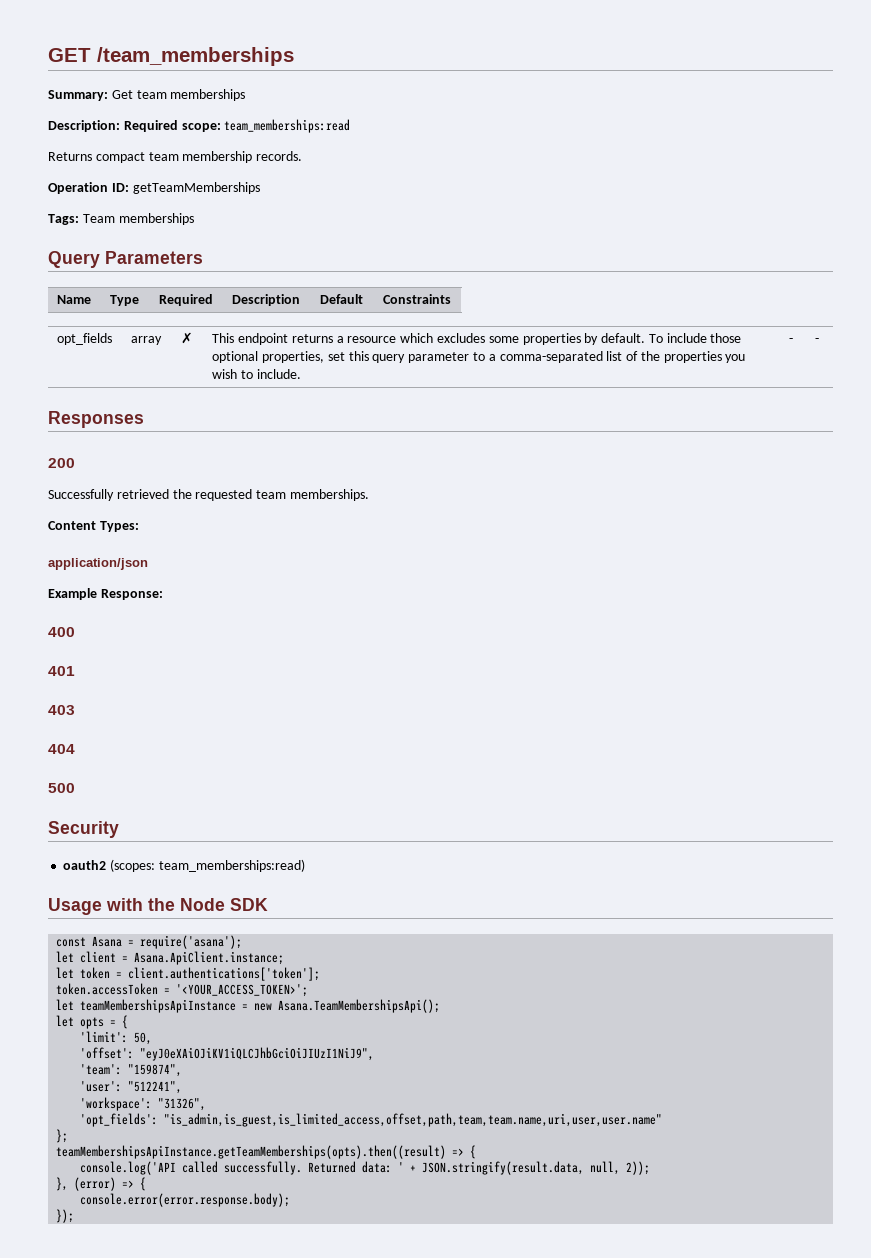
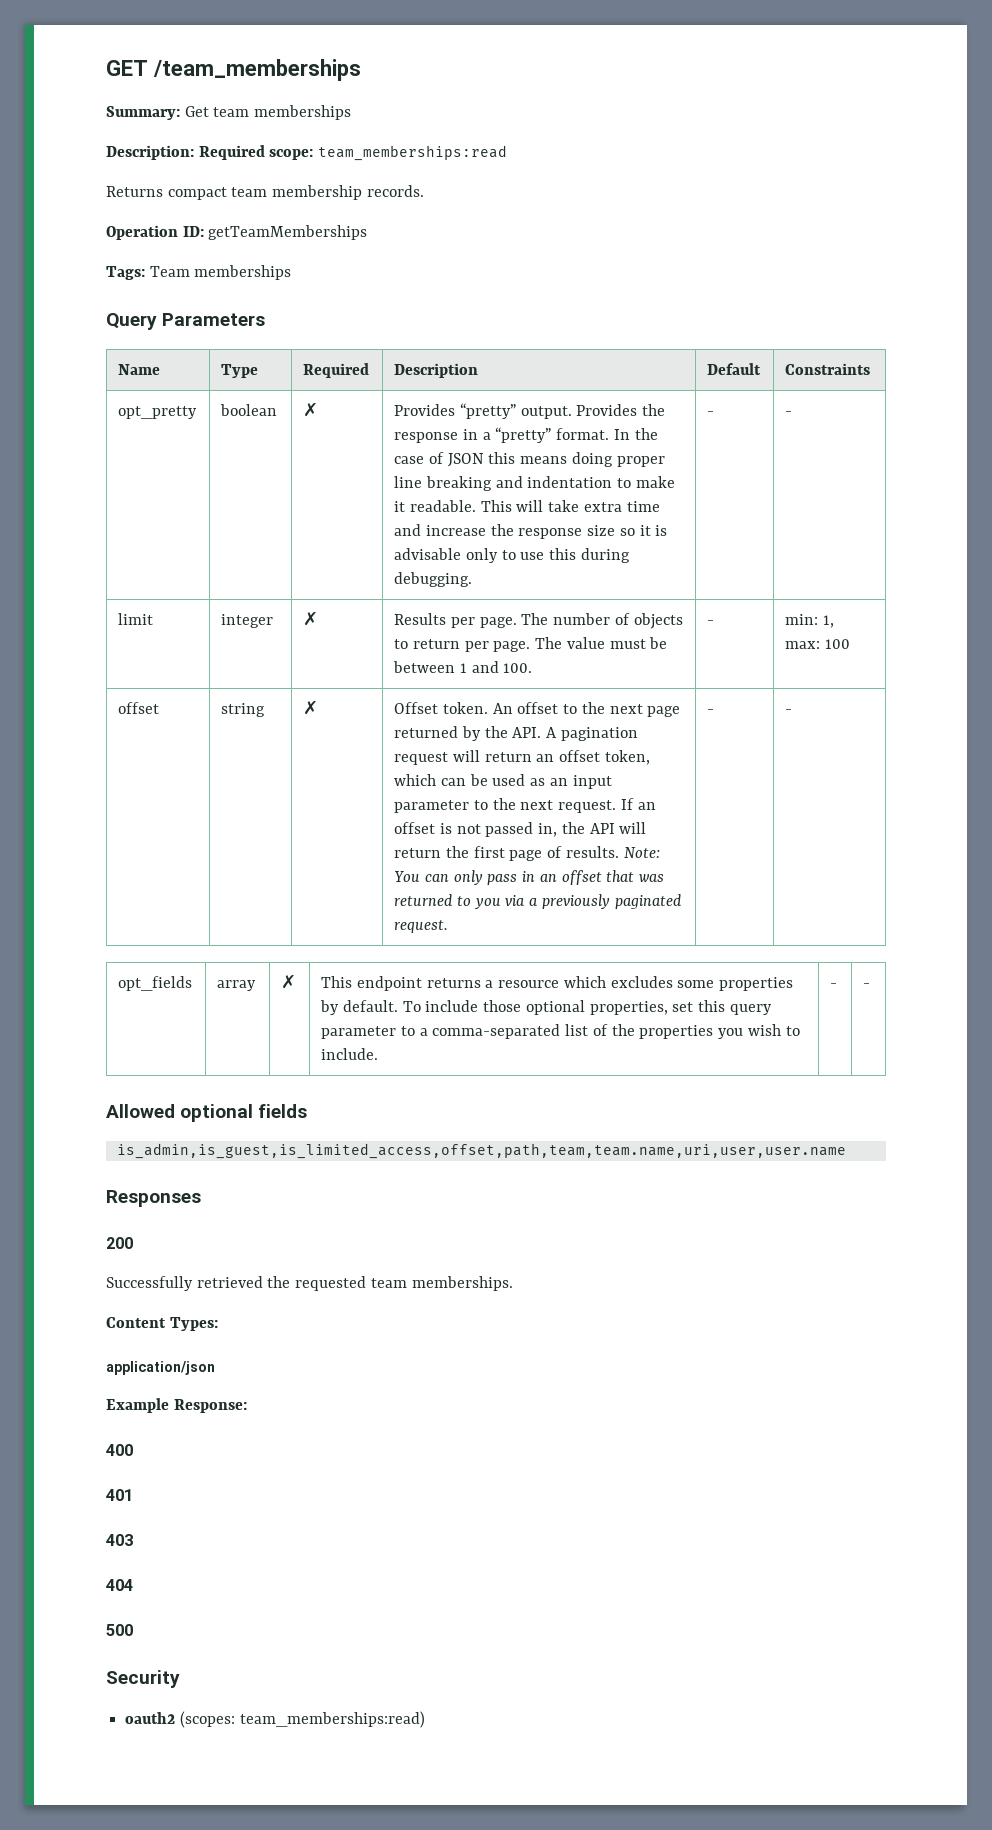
(452, 299) none -> [118,406,198,419] [220,404,278,416] [303,402,319,417] [394,403,666,419] [394,427,658,443] [394,452,665,467] [394,476,675,491] [394,500,660,512] [394,524,668,539] [394,548,630,563] [394,572,473,587] [707,411,715,416] [785,411,793,416] [118,613,154,625] [221,614,274,628] [303,611,319,626] [394,613,683,629] [394,637,668,652] [393,661,533,673] [707,620,715,625] [785,614,835,628] [785,639,851,649] [118,702,160,714] [221,703,266,717] [303,700,319,715] [394,702,681,717] [394,726,638,741] [394,750,650,765] [394,774,612,789] [394,798,656,813] [394,822,647,837] [394,846,660,861] [394,870,665,885] [394,894,682,909] [394,920,449,933] [707,709,715,714] [785,709,793,714] // opt_pretty | boolean | ✗ | Provides “pretty” output. Provides the response in a “pretty” format. In the case of JSON this means doing proper line breaking and indentation to make it readable. This will take extra time and increase the response size so it is advisable only to use this during debugging. | - | - // limit | integer | ✗ | Results per page. The number of objects to return per page. The value must be between 1 and 100. | - | min: 1, max: 100 // offset | string | ✗ | Offset token. An offset to the next page returned by the API. A pagination request will return an offset token, which can be used as an input parameter to the next request. If an offset is not passed in, the API will return the first page of results. Note: You can only pass in an offset that was returned to you via a previously paginated request. | - | -
(820, 340) none -> [106,1104,308,1122] [116,1143,846,1159] // Allowed optional fields // is_admin,is_guest,is_limited_access,offset,path,team,team.name,uri,user,user.name
[48,898,268,915] [56,935,243,949] [56,951,285,965] [56,967,321,981] [56,983,309,997] [56,999,441,1013] [56,1015,129,1029] [80,1031,153,1045] [80,1047,375,1061] [80,1064,183,1077] [80,1081,183,1094] [80,1097,207,1111] [80,1113,663,1127] [56,1129,69,1143] [56,1145,477,1159] [80,1161,651,1175] [56,1177,147,1191] [80,1193,291,1207] [56,1209,75,1223] // Usage with the Node SDK // const Asana = require('asana'); // let client = Asana.ApiClient.instance; // let token = client.authentications['token']; // token.accessToken = '<YOUR_ACCESS_TOKEN>'; // let teamMembershipsApiInstance = new Asana.TeamMembershipsApi(); // let opts = { // 'limit': 50, // 'offset': "eyJ0eXAiOJiKV1iQLCJhbGciOiJIUzI1NiJ9", // 'team': "159874", // 'user': "512241", // 'workspace': "31326", // 'opt_fields': "is_admin,is_guest,is_limited_access,offset,path,team,team.name,uri,user,user.name" // }; // teamMembershipsApiInstance.getTeamMemberships(opts).then((result) => { // console.log('API called successfully. Returned data: ' + JSON.stringify(result.data, null, 2)); // }, (error) => { // console.error(error.response.body); // }); -> (425, 1719) none

